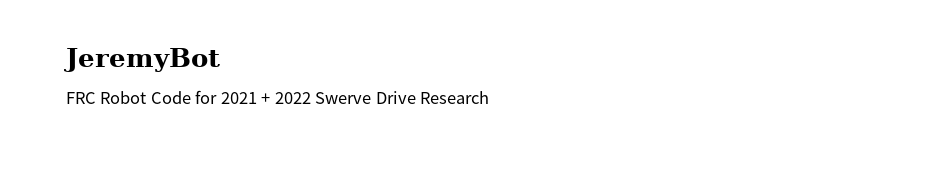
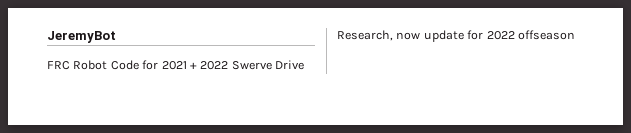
[420,91,490,104] Research -> [337,30,575,42] Research, now update for 2022 offseason

